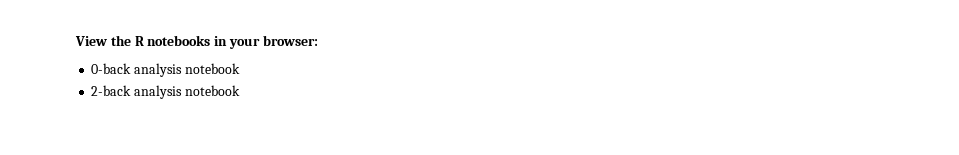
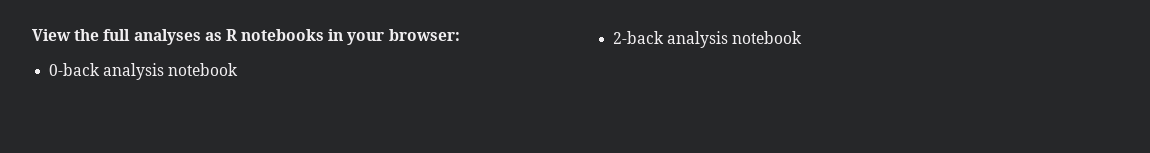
(131, 40) none -> [103,29,222,45] full analyses as

